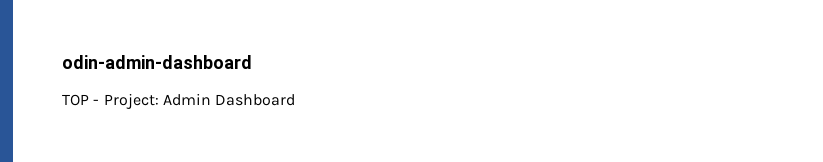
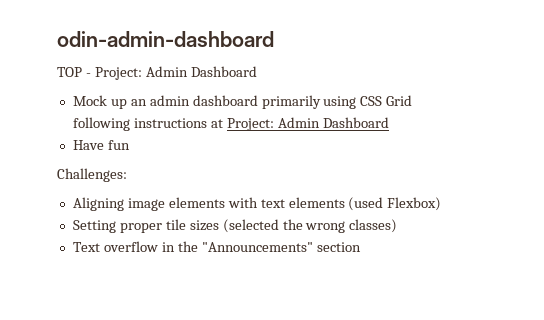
(296, 100) none -> [72,95,413,109] [72,117,389,131] [72,140,130,150] [57,168,127,182] [72,197,442,211] [72,219,398,233] [72,241,361,252] // Mock up an admin dashboard primarily using CSS Grid following instructions at Project: Admin Dashboard // Have fun // Challenges: // Aligning image elements with text elements (used Flexbox) // Setting proper tile sizes (selected the wrong classes) // Text overflow in the "Announcements" section

